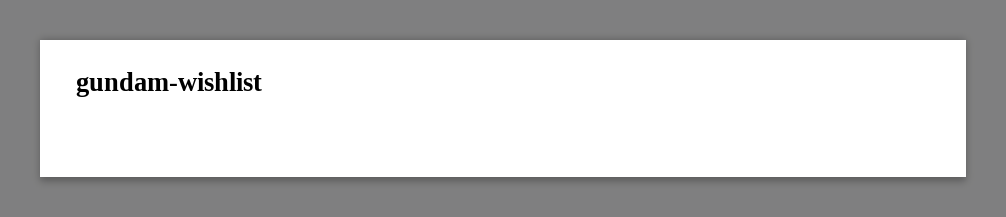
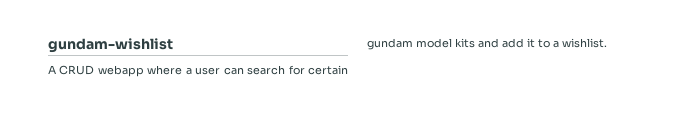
(262, 84) none -> [48,65,349,77] [367,38,607,50] // A CRUD webapp where a user can search for certain gundam model kits and add it to a wishlist.

